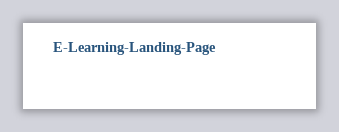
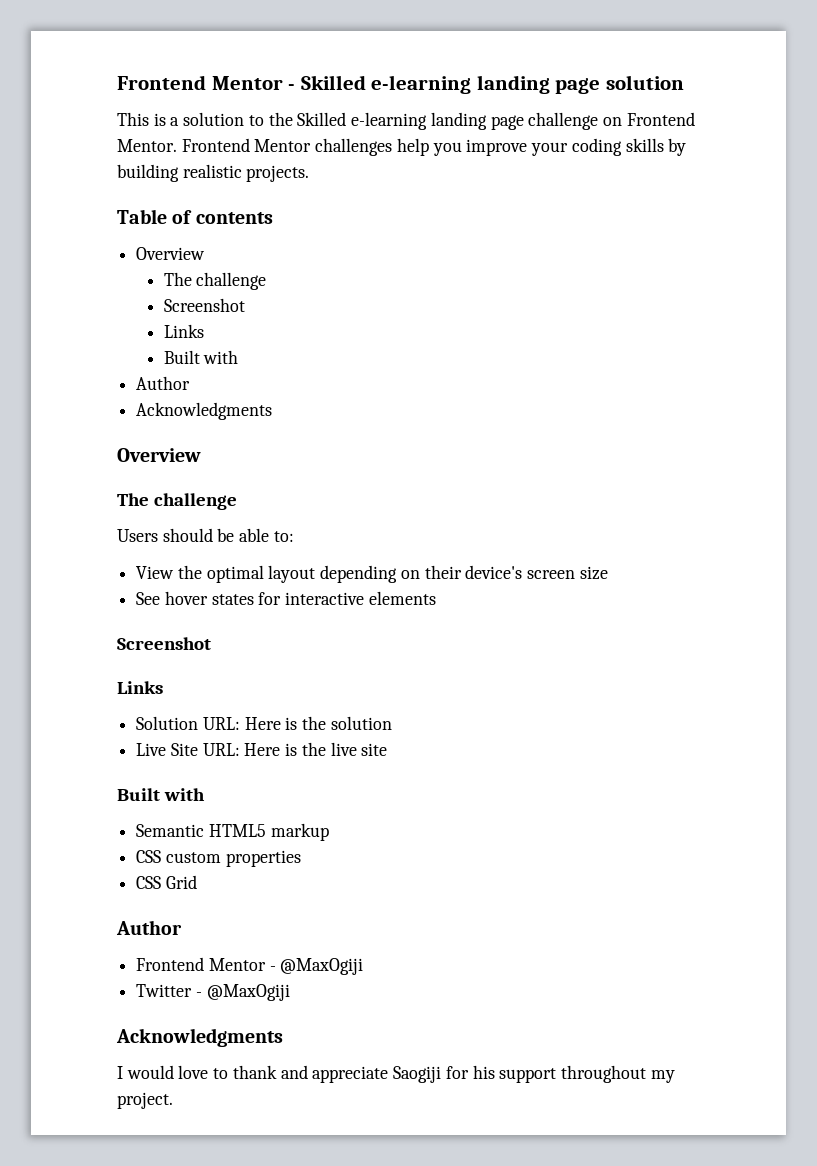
[53,42,216,55] E-Learning-Landing-Page -> [117,75,684,94] [117,112,695,130] [117,138,687,156] [117,164,310,182] [117,209,273,224] [136,247,206,260] [163,272,267,290] [163,298,245,312] [163,324,204,338] [163,350,239,364] [136,376,191,390] [136,402,273,420] [117,448,201,462] [117,493,237,510] [117,528,294,542] [136,565,608,583] [136,591,436,605] [117,637,211,650] [117,681,163,694] [136,716,392,730] [136,742,388,756] [117,788,205,801] [136,823,329,841] [136,850,301,867] [136,875,197,889] [116,920,182,935] [136,957,364,975] [136,984,290,1001] [116,1028,283,1047] [117,1065,675,1083] [117,1092,173,1109] Frontend Mentor - Skilled e-learning landing page solution // This is a solution to the Skilled e-learning landing page challenge on Frontend Mentor. Frontend Mentor challenges help you improve your coding skills by building realistic projects. // Table of contents // Overview // The challenge // Screenshot // Links // Built with // Author // Acknowledgments // Overview // The challenge // Users should be able to: // View the optimal layout depending on their device's screen size // See hover states for interactive elements // Screenshot // Links // Solution URL: Here is the solution // Live Site URL: Here is the live site // Built with // Semantic HTML5 markup // CSS custom properties // CSS Grid // Author // Frontend Mentor - @MaxOgiji // Twitter - @MaxOgiji // Acknowledgments // I would love to thank and appreciate Saogiji for his support throughout my project.

